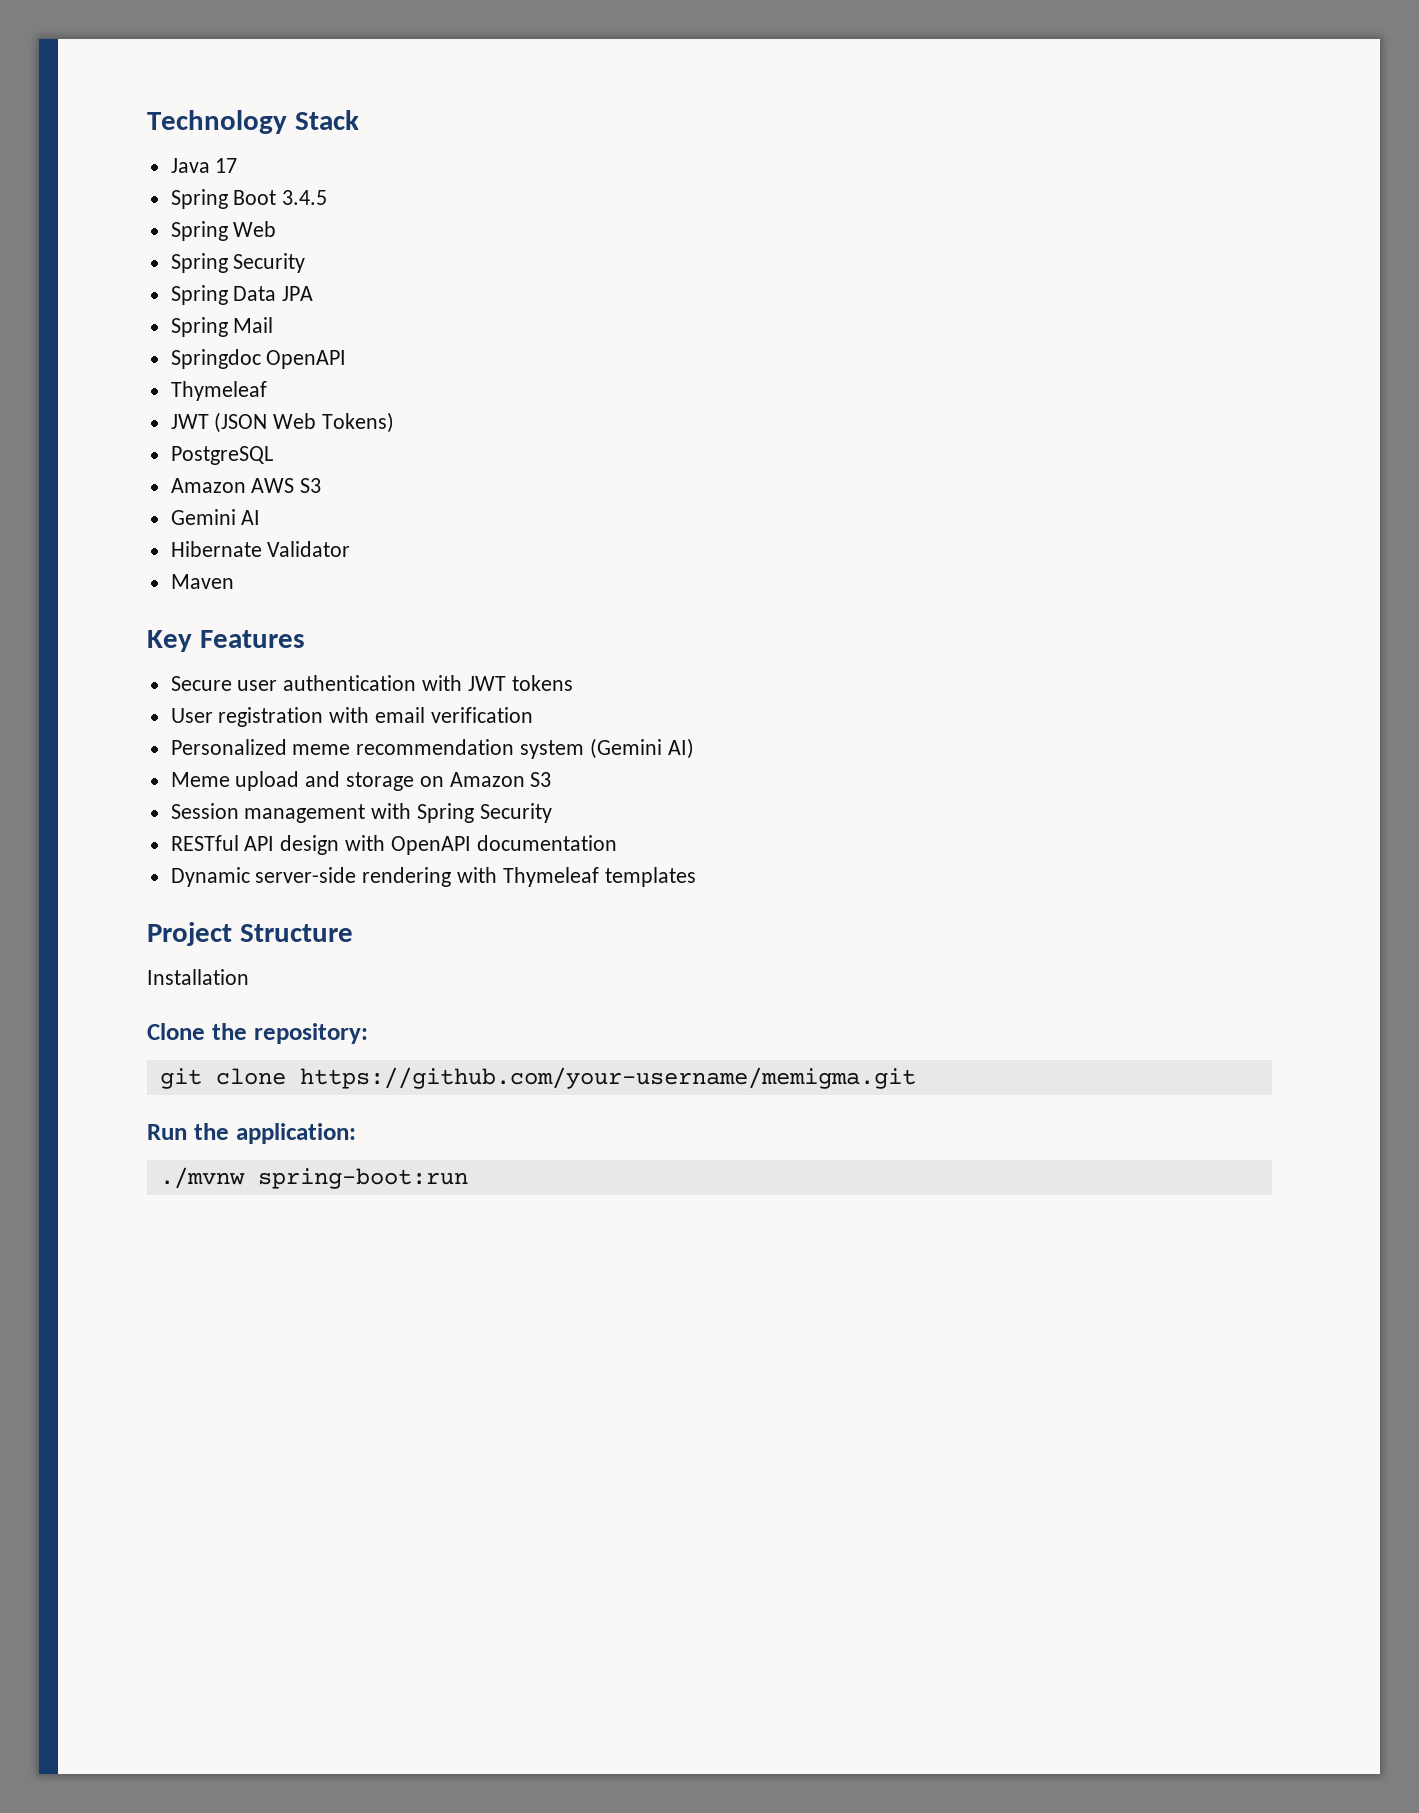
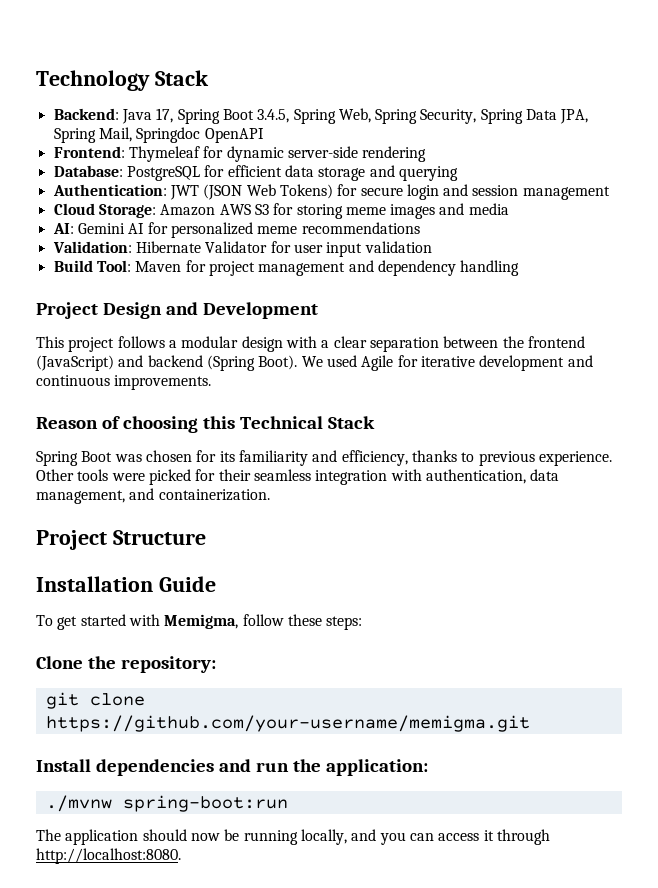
[170,158,238,173] [170,189,328,209] [170,221,277,241] [170,253,306,273] [170,285,314,305] [170,317,274,337] Java 17 // Spring Boot 3.4.5 // Spring Web // Spring Security // Spring Data JPA // Spring Mail // -> [53,108,589,124] [53,127,132,143] Backend: Java 17, Spring Boot 3.4.5, Spring Web, Spring Security, Spring Data JPA, Spring Mail,
[170,381,267,401] [170,412,395,433] [170,446,273,465] [170,478,322,493] [170,509,261,525] [170,541,351,557] [170,574,234,589] [147,630,305,652] [170,675,573,691] [170,707,533,727] [170,738,694,759] [170,771,552,791] [170,803,552,823] [170,835,617,855] [170,867,696,887] [147,922,353,946] [147,969,249,985] Thymeleaf // JWT (JSON Web Tokens) // PostgreSQL // Amazon AWS S3 // Gemini AI // Hibernate Validator // Maven // Key Features // Secure user authentication with JWT tokens // User registration with email verification // Personalized meme recommendation system (Gemini AI) // Meme upload and storage on Amazon S3 // Session management with Spring Security // RESTful API design with OpenAPI documentation // Dynamic server-side rendering with Thymeleaf templates // Project Structure // Installation -> [53,146,427,162] [53,165,458,181] [52,184,610,200] [53,203,509,219] [52,222,420,238] [52,241,432,257] [53,260,520,276] [36,302,318,319] [36,336,585,352] [36,355,593,371] [36,375,212,390] [36,416,375,433] [36,450,612,466] [36,469,560,485] [36,488,270,504] [36,530,206,550] [36,576,216,592] [36,614,363,630] Frontend: Thymeleaf for dynamic server-side rendering // Database: PostgreSQL for efficient data storage and querying // Authentication: JWT (JSON Web Tokens) for secure login and session management // Cloud Storage: Amazon AWS S3 for storing meme images and media // AI: Gemini AI for personalized meme recommendations // Validation: Hibernate Validator for user input validation // Build Tool: Maven for project management and dependency handling // Project Design and Development // This project follows a modular design with a clear separation between the frontend (JavaScript) and backend (Spring Boot). We used Agile for iterative development and continuous improvements. // Reason of choosing this Technical Stack // Spring Boot was chosen for its familiarity and efficiency, thanks to previous experience. Other tools were picked for their seamless integration with authentication, data management, and containerization. // Project Structure // Installation Guide // To get started with Memigma, follow these steps:
[147,1124,187,1140] Run -> [36,759,289,776] Install dependencies and run
(468, 1178) none -> [36,829,550,845] [36,848,181,864] // The application should now be running locally, and you can access it through http://localhost:8080.

